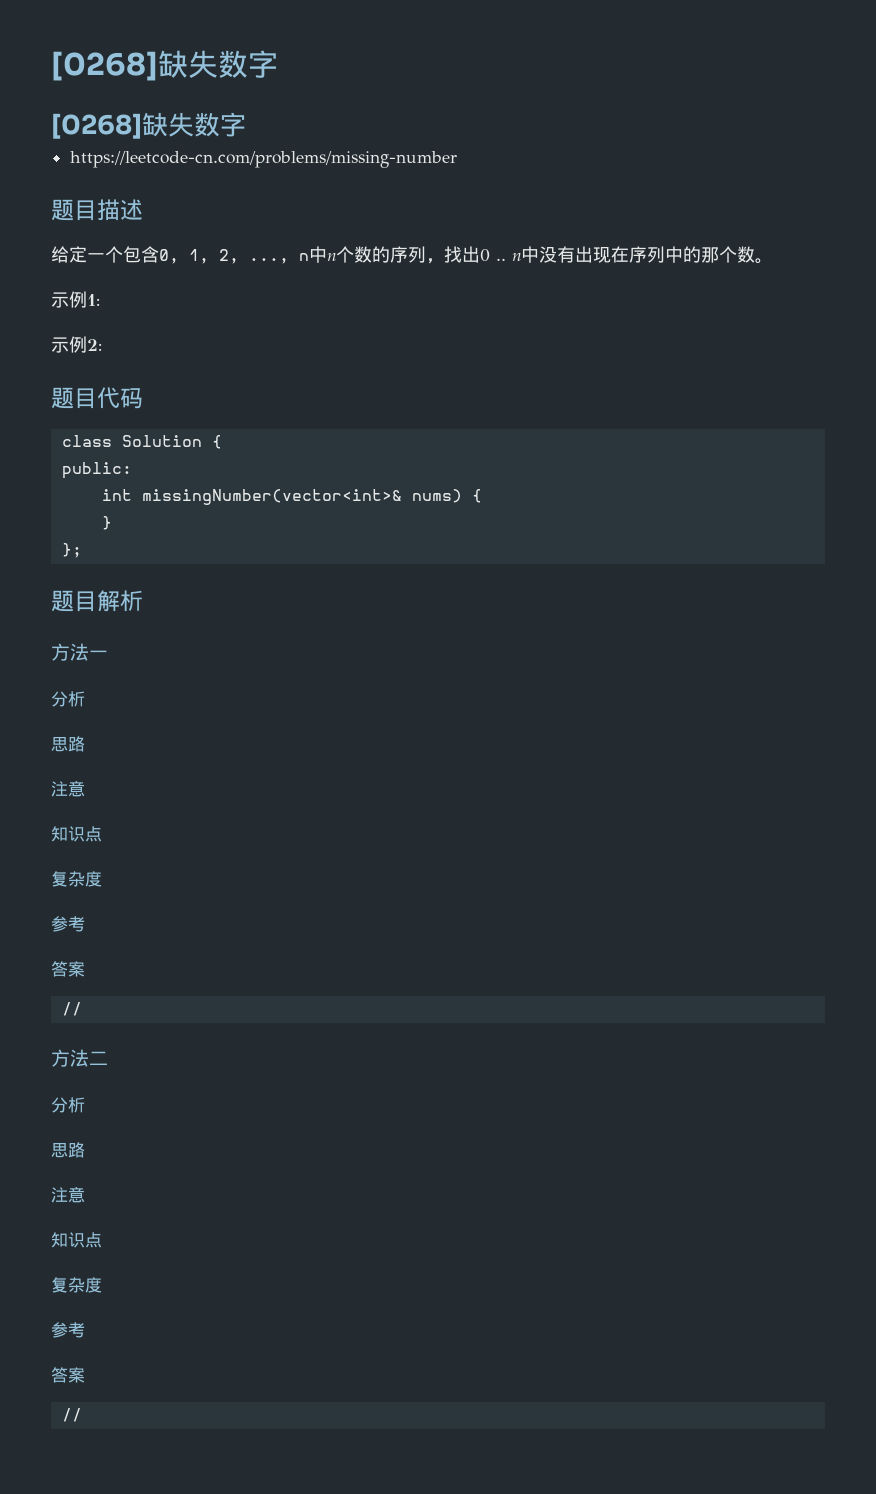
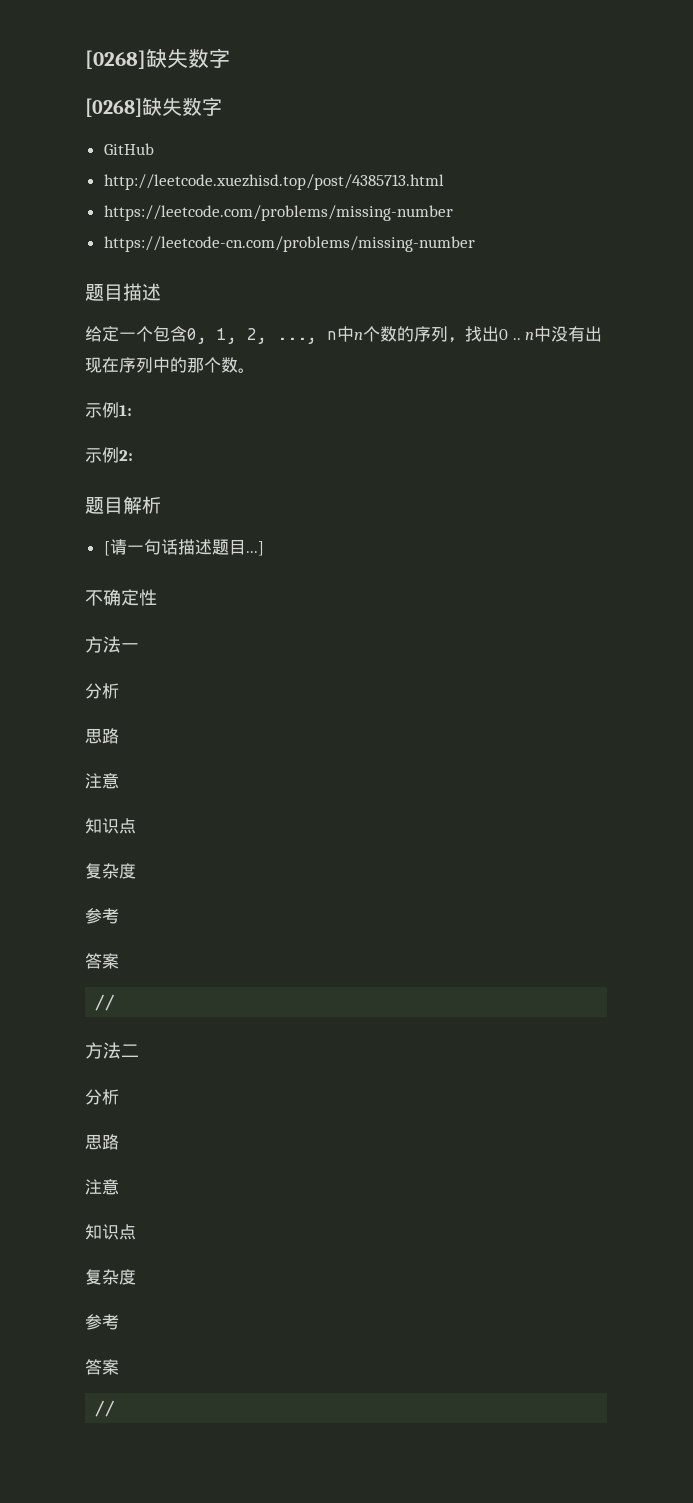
(246, 124) none -> [103,143,154,155] [103,174,444,190] [103,205,453,221] // GitHub // http://leetcode.xuezhisd.top/post/4385713.html // https://leetcode.com/problems/missing-number
[97,387,143,409] [61,435,222,449] [61,462,132,479] [101,489,482,505] [101,516,112,530] [61,543,82,558] [51,590,143,612] 代码 // class Solution { // public: // int missingNumber(vector<int>& nums) { // } // }; // 题目解析 -> [123,496,161,514] [103,539,264,556] [85,589,157,606] 解析 // [请一句话描述题目...] // 不确定性

